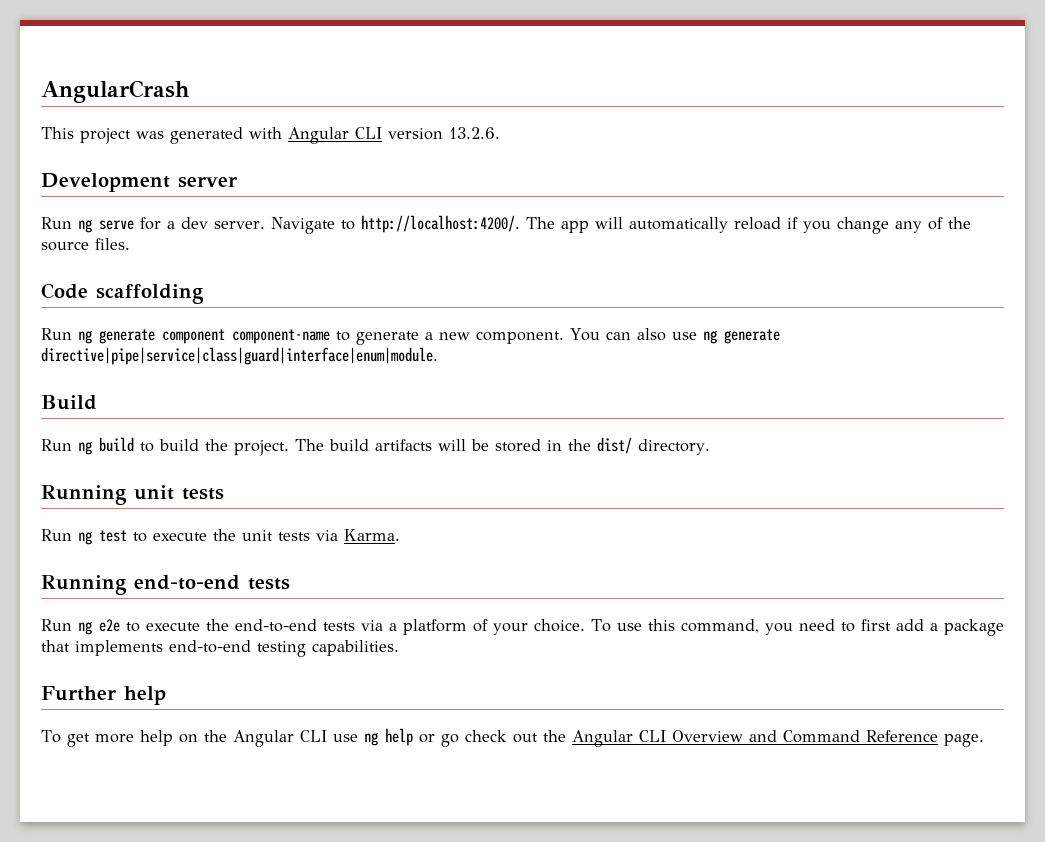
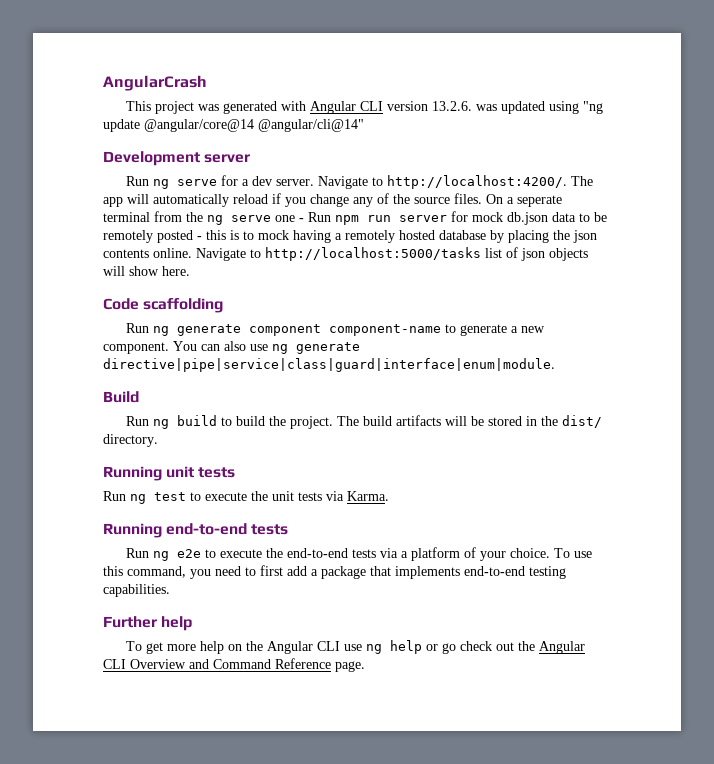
(500, 133) none -> [475,101,603,114] [103,119,364,132] was updated using "ng update @angular/core@14 @angular/cli@14"
(130, 244) none -> [486,194,562,207] [103,211,607,225] [103,230,597,243] [103,247,588,261] [103,266,190,276] On a seperate terminal from the ng serve one - Run npm run server for mock db.json data to be remotely posted - this is to mock having a remotely hosted database by placing the json contents online. Navigate to http://localhost:5000/tasks list of json objects will show here.

